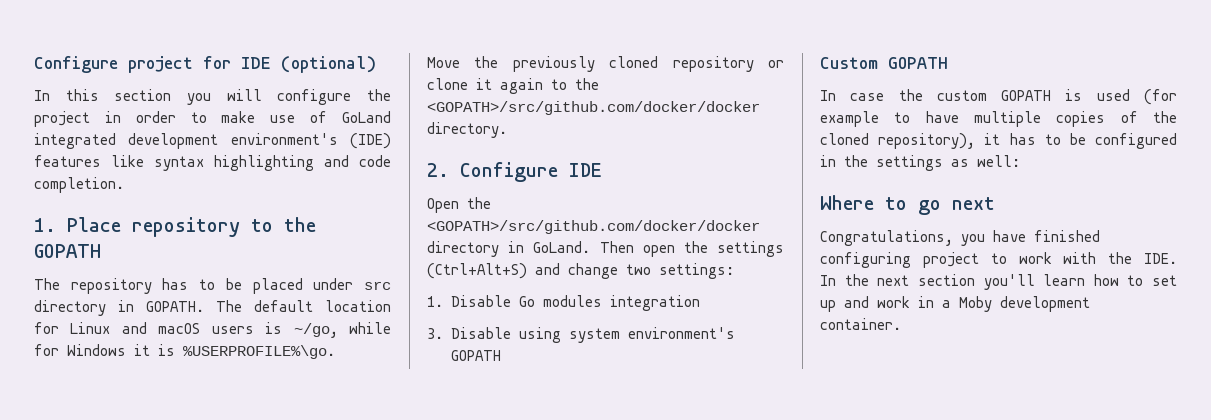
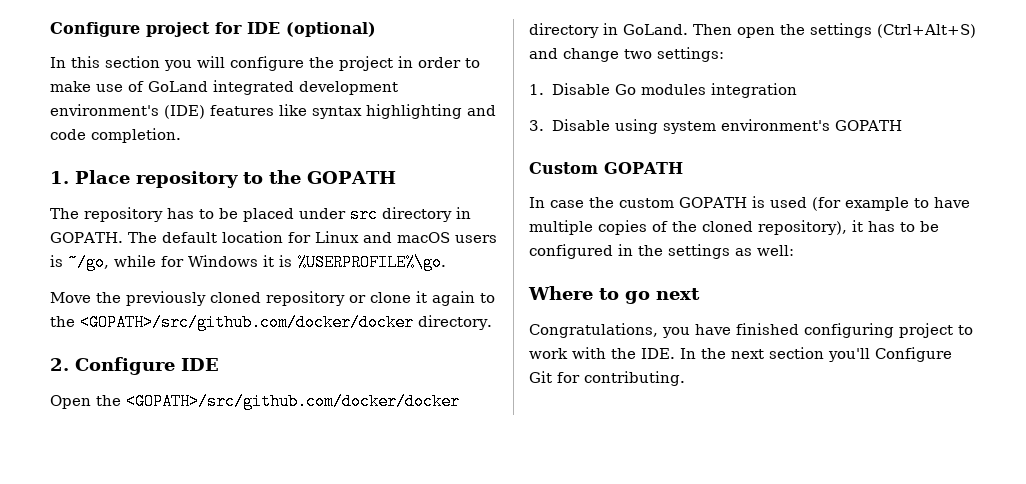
[1043,274,1177,286] [820,296,1090,312] [820,318,901,330] learn how to set up and work in a Moby development container. -> [875,347,952,362] [529,371,685,386] Configure Git for contributing.

